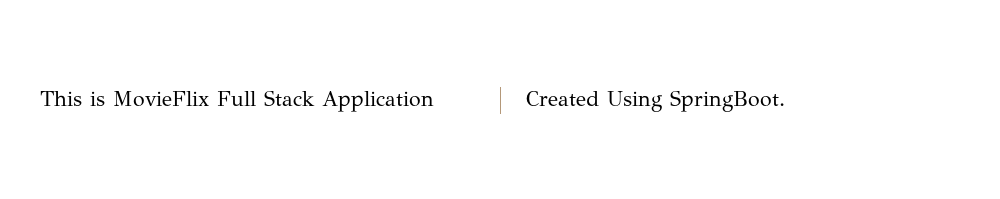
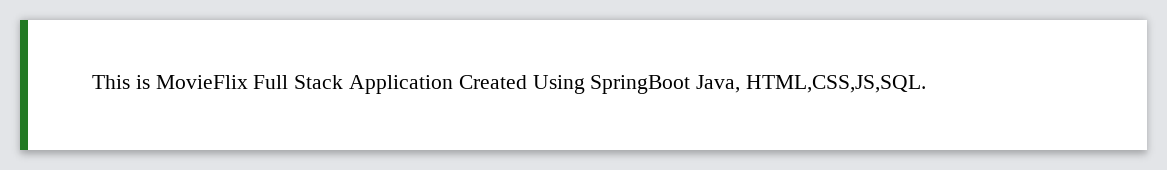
[670,90,785,112] SpringBoot. -> [590,75,927,94] SpringBoot Java, HTML,CSS,JS,SQL.

